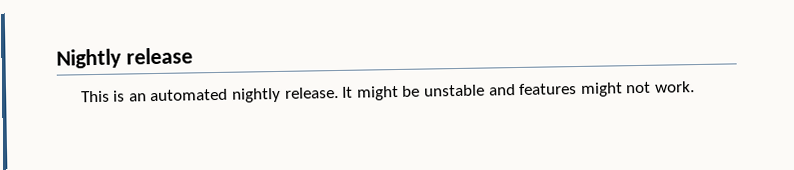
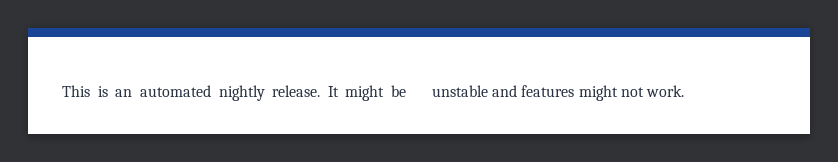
[56,47,193,69] Nightly release // -> (62, 91) none

